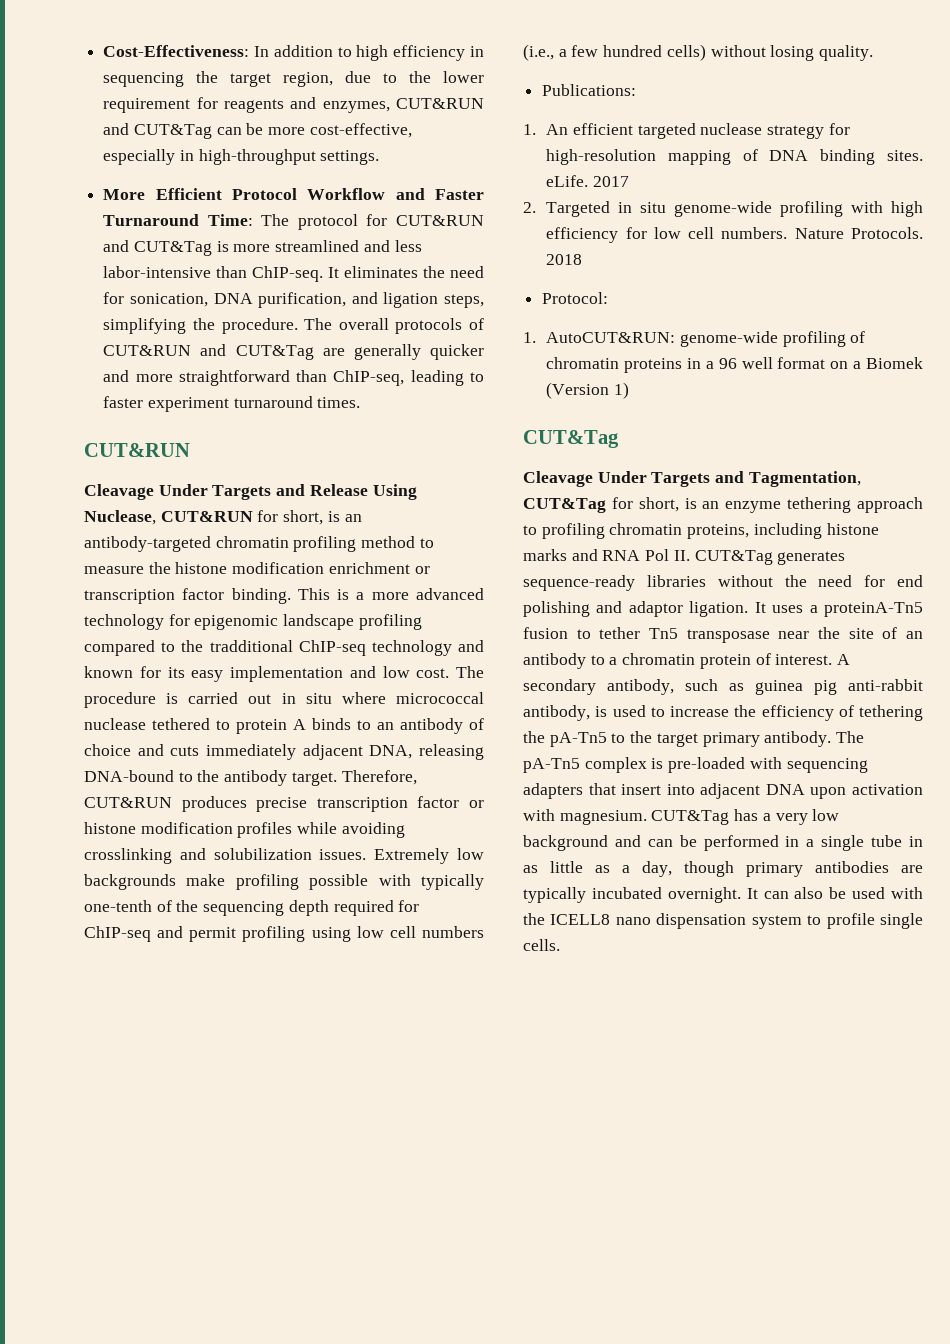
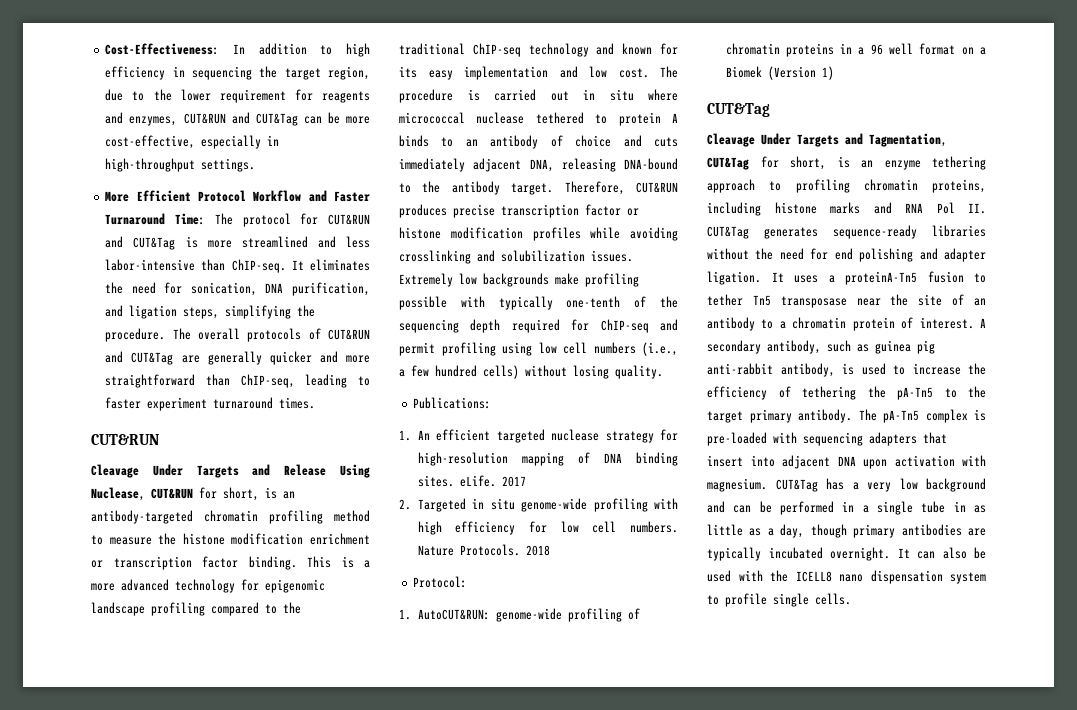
[209,640,293,652] tradditional -> [399,43,465,55] traditional
[628,601,683,617] adaptor -> [944,248,986,262] adapter

